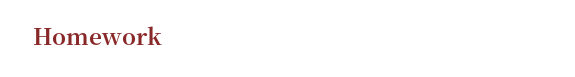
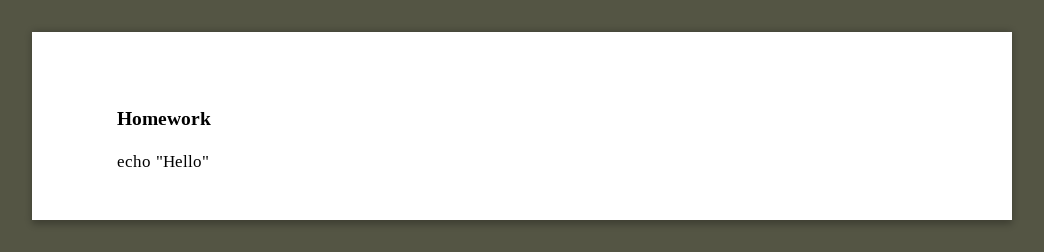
(162, 35) none -> [117,155,209,167] // echo "Hello"

